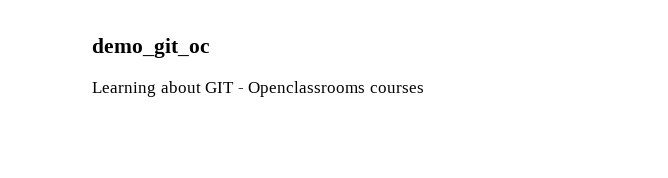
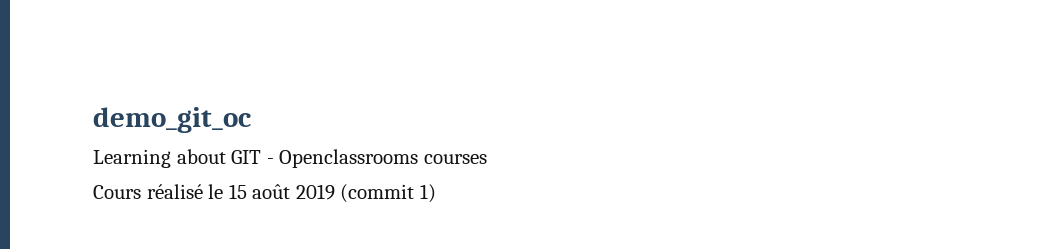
(424, 89) none -> [93,184,436,203] // Cours réalisé le 15 août 2019 (commit 1)

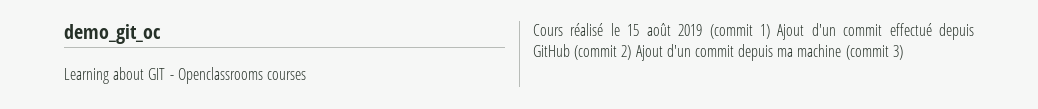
(436, 193) none -> [777,23,974,40] [533,44,903,61] Ajout d'un commit effectué depuis GitHub (commit 2) Ajout d'un commit depuis ma machine (commit 3)

